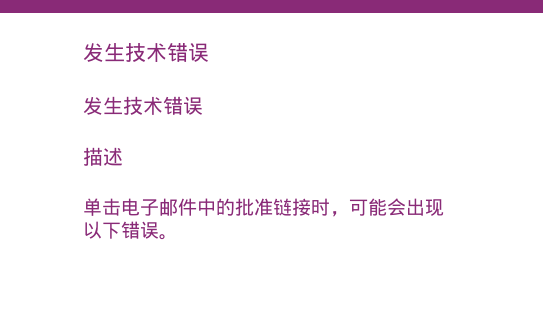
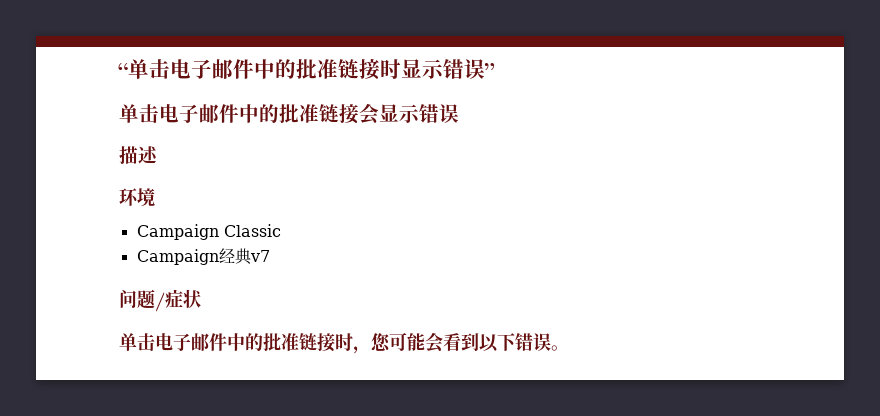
[83,43,209,62] [83,96,203,115] [83,147,123,166] 发生技术错误 // 发生技术错误 // 描述 -> [118,59,495,80] [119,103,459,125] [119,146,158,164] [119,188,155,207] [136,224,281,240] [136,248,270,265] [119,289,202,312] “单击电子邮件中的批准链接时显示错误” // 单击电子邮件中的批准链接会显示错误 // 描述 // 环境 // Campaign Classic // Campaign经典v7 // 问题/症状
[349,198,444,216] 可能会出现 -> [371,332,479,353] 您可能会看到

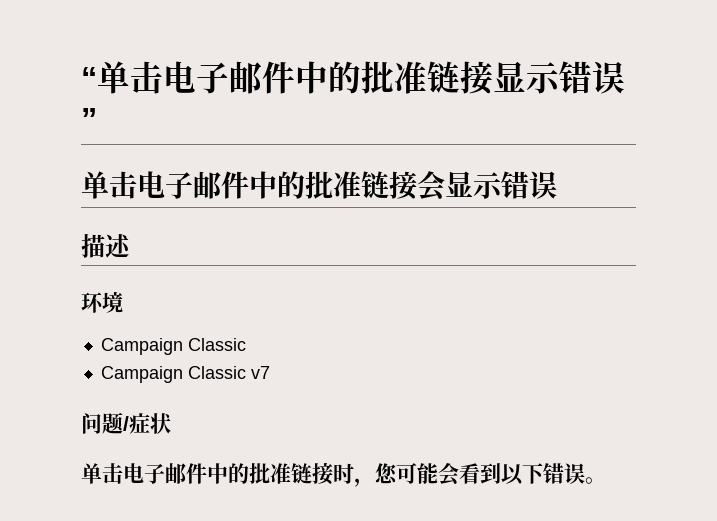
[380,59,401,79] 时 -> (493, 78) none
[218,248,252,265] 经典 -> [187,366,246,379] Classic

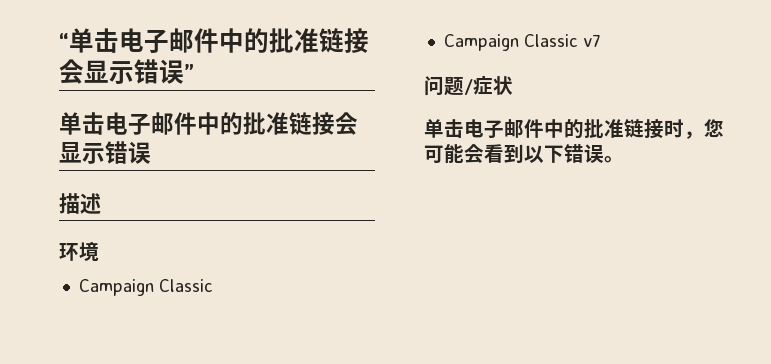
(493, 78) none -> [59,59,84,84] 会

